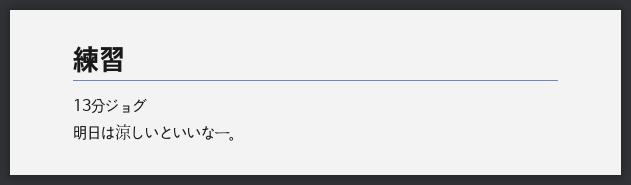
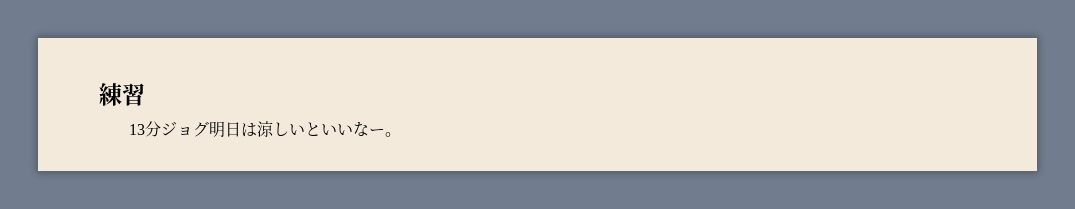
(147, 105) // -> (210, 129) none

